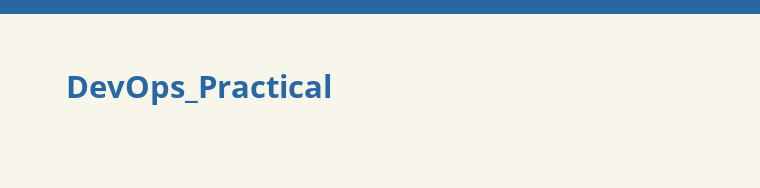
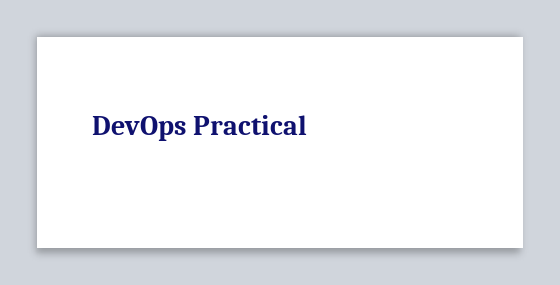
[66,74,332,105] DevOps_Practical -> [92,115,308,141] DevOps Practical

